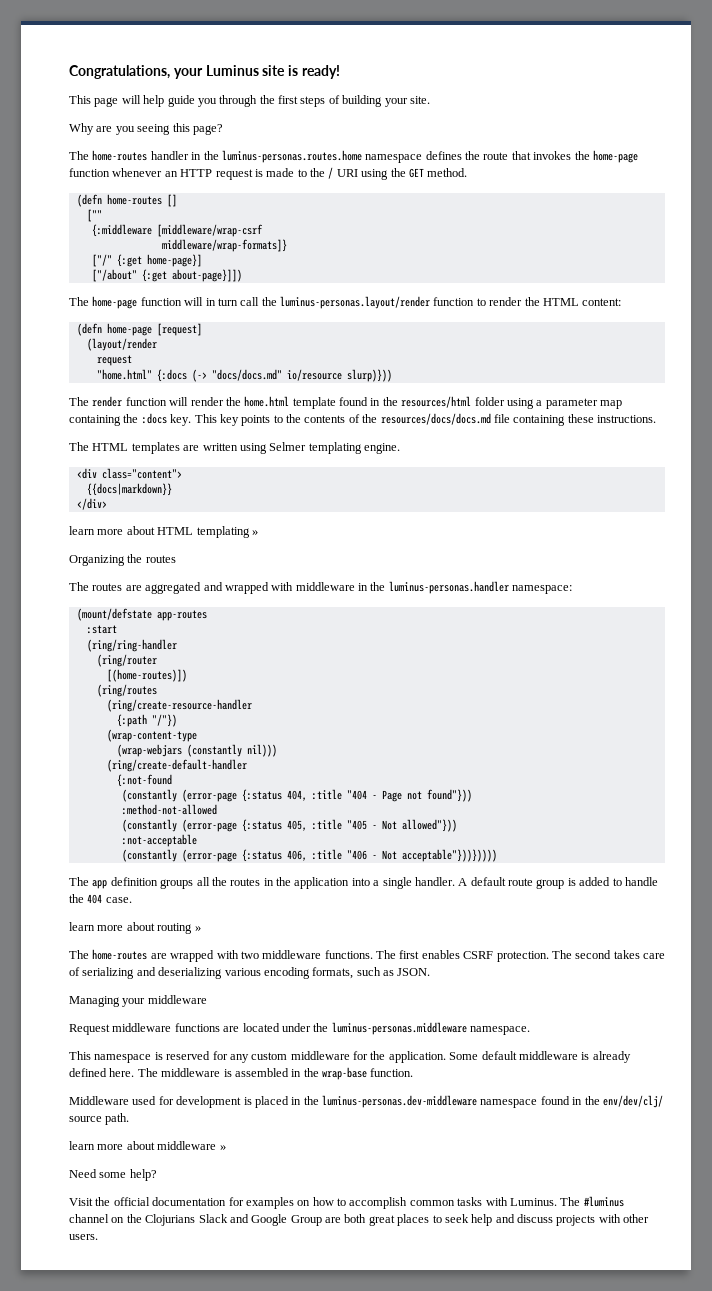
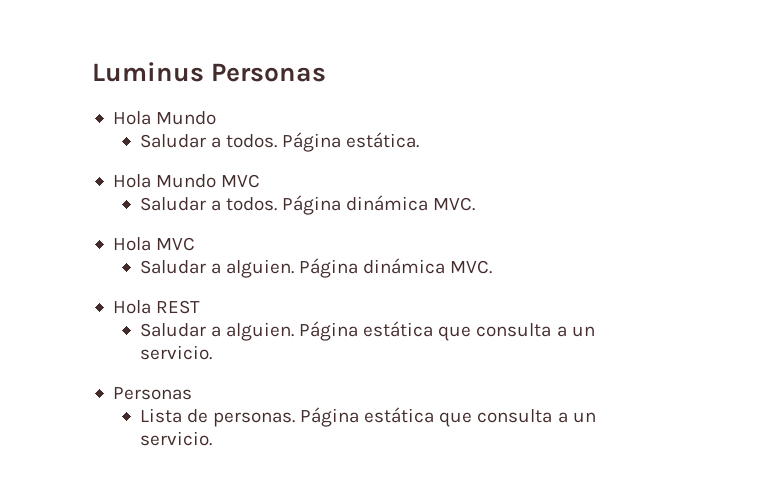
[69,65,340,79] [69,95,430,107] [69,123,223,135] [69,150,638,163] [69,167,468,180] [76,194,177,207] [86,209,102,222] [91,224,263,237] [161,239,287,252] [91,254,202,267] [91,269,242,282] [69,296,622,309] [76,323,202,336] [86,338,157,351] [96,355,132,366] [96,369,392,382] [69,396,622,409] [69,413,656,426] [69,442,400,454] [76,468,182,479] [86,483,172,496] [76,498,107,510] [69,526,258,538] [69,554,176,566] [69,581,573,594] [76,608,207,621] [86,625,117,634] [86,639,177,652] [96,654,157,667] [106,669,187,682] [96,684,157,697] [106,699,252,712] [116,714,177,727] [106,729,197,742] [116,744,277,757] [106,759,247,772] [116,774,172,787] [121,789,472,802] [121,804,217,815] [121,819,457,832] [121,834,197,847] [121,849,497,862] [69,877,658,889] [69,894,132,904] [69,922,201,934] [69,949,665,962] [69,967,431,979] [69,995,207,1007] [69,1022,530,1035] [69,1051,631,1063] [69,1067,414,1080] [69,1095,663,1108] [69,1113,130,1125] [69,1141,226,1150] [69,1169,157,1181] [69,1196,624,1209] [69,1214,650,1226] [69,1234,98,1240] Congratulations, your Luminus site is ready! // This page will help guide you through the first steps of building your site. // Why are you seeing this page? // The home-routes handler in the luminus-personas.routes.home namespace defines the route that invokes the home-page function whenever an HTTP request is made to the / URI using the GET method. // (defn home-routes [] // ["" // {:middleware [middleware/wrap-csrf // middleware/wrap-formats]} // ["/" {:get home-page}] // ["/about" {:get about-page}]]) // The home-page function will in turn call the luminus-personas.layout/render function to render the HTML content: // (defn home-page [request] // (layout/render // request // "home.html" {:docs (-> "docs/docs.md" io/resource slurp)})) // The render function will render the home.html template found in the resources/html folder using a parameter map containing the :docs key. This key points to the contents of the resources/docs/docs.md file containing these instructions. // The HTML templates are written using Selmer templating engine. // <div class="content"> // {{docs|markdown}} // </div> // learn more about HTML templating » // Organizing the routes // The routes are aggregated and wrapped with middleware in the luminus-personas.handler namespace: // (mount/defstate app-routes // :start // (ring/ring-handler // (ring/router // [(home-routes)]) // (ring/routes // (ring/create-resource-handler // {:path "/"}) // (wrap-content-type // (wrap-webjars (constantly nil))) // (ring/create-default-handler // {:not-found // (constantly (error-page {:status 404, :title "404 - Page not found"})) // :method-not-allowed // (constantly (error-page {:status 405, :title "405 - Not allowed"})) // :not-acceptable // (constantly (error-page {:status 406, :title "406 - Not acceptable"}))})))) // The app definition groups all the routes in the application into a single handler. A default route group is added to handle the 404 case. // learn more about routing » // The home-routes are wrapped with two middleware functions. The first enables CSRF protection. The second takes care of serializing and deserializing various encoding formats, such as JSON. // Managing your middleware // Request middleware functions are located under the luminus-personas.middleware namespace. // This namespace is reserved for any custom middleware for the application. Some default middleware is already defined here. The middleware is assembled in the wrap-base function. // Middleware used for development is placed in the luminus-personas.dev-middleware namespace found in the env/dev/clj/ source path. // learn more about middleware » // Need some help? // Visit the official documentation for examples on how to accomplish common tasks with Luminus. The #luminus channel on the Clojurians Slack and Google Group are both great places to seek help and discuss projects with other users. -> [92,62,327,82] [112,111,217,125] [139,132,420,152] [112,174,261,188] [139,195,476,215] [112,237,196,251] [139,258,493,278] [112,300,201,314] [139,321,595,341] [139,345,212,360] [112,387,192,400] [139,407,596,427] [139,431,212,446] Luminus Personas // Hola Mundo // Saludar a todos. Página estática. // Hola Mundo MVC // Saludar a todos. Página dinámica MVC. // Hola MVC // Saludar a alguien. Página dinámica MVC. // Hola REST // Saludar a alguien. Página estática que consulta a un servicio. // Personas // Lista de personas. Página estática que consulta a un servicio.

